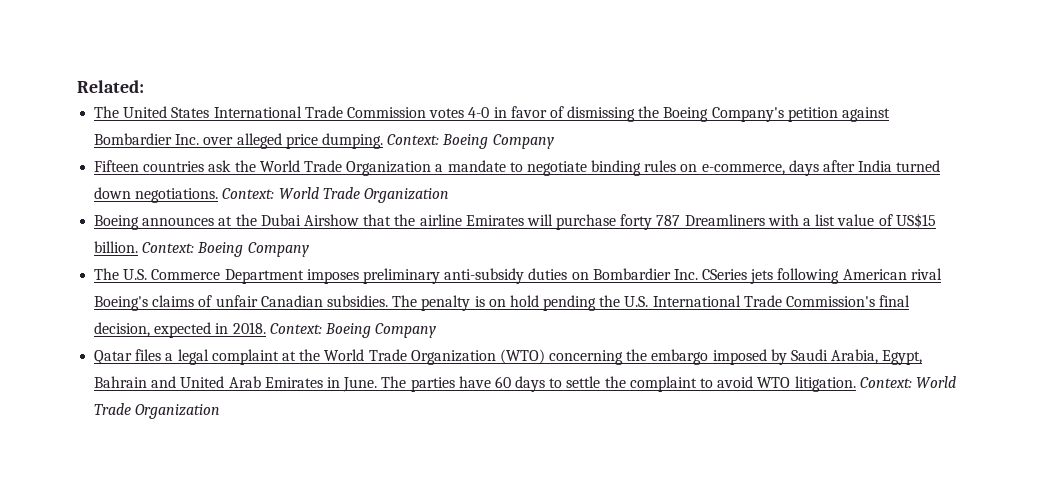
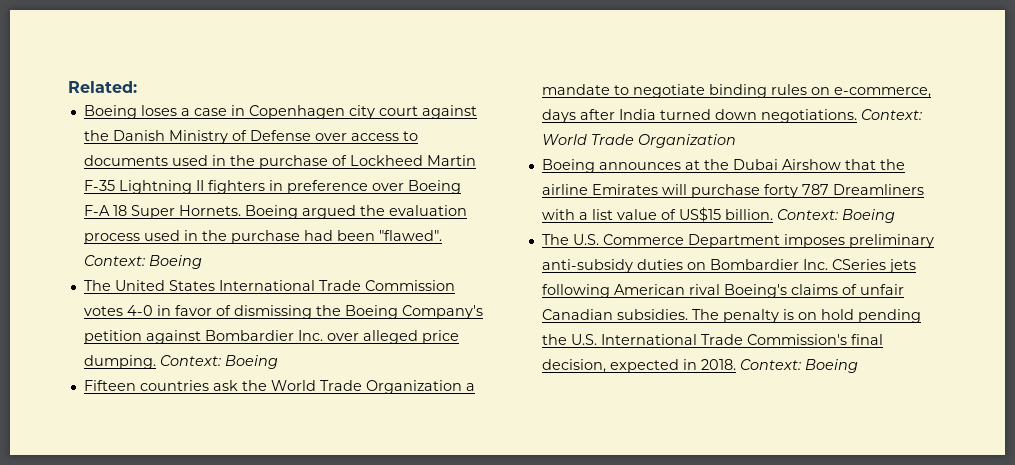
(144, 86) none -> [83,105,477,119] [83,130,418,144] [83,155,476,169] [83,180,461,194] [83,205,467,219] [83,230,442,244] [83,255,202,269] // Boeing loses a case in Copenhagen city court against the Danish Ministry of Defense over access to documents used in the purchase of Lockheed Martin F-35 Lightning II fighters in preference over Boeing F-A 18 Super Hornets. Boeing argued the evaluation process used in the purchase had been "flawed". Context: Boeing
[492,134,554,149] Company -> (278, 362) none
[247,242,309,257] Company -> (895, 216) none
[375,323,437,338] [94,349,923,365] [94,376,956,392] [94,403,221,419] Company // Qatar files a legal complaint at the World Trade Organization (WTO) concerning the embargo imposed by Saudi Arabia, Egypt, Bahrain and United Arab Emirates in June. The parties have 60 days to settle the complaint to avoid WTO litigation. Context: World Trade Organization -> (858, 366) none

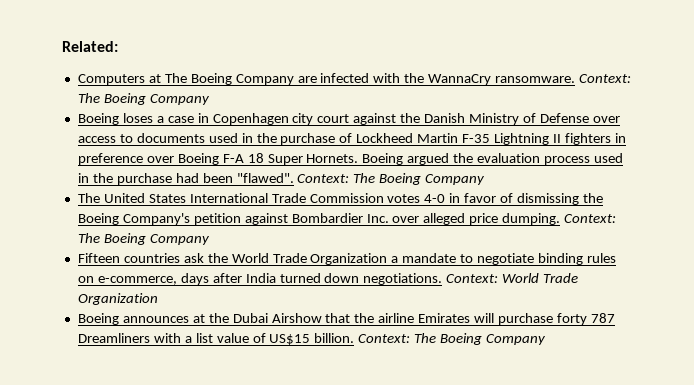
(137, 87) none -> [77,73,632,85] [77,93,210,105] // Computers at The Boeing Company are infected with the WannaCry ransomware. Context: The Boeing Company
[148,255,202,269] Boeing -> [353,173,486,185] The Boeing Company
[224,355,278,369] Boeing -> [77,233,210,245] The Boeing Company
[841,209,895,223] [541,234,934,248] [541,259,916,273] [541,284,904,298] [541,309,921,323] [541,334,883,345] [541,359,858,373] Boeing // The U.S. Commerce Department imposes preliminary anti-subsidy duties on Bombardier Inc. CSeries jets following American rival Boeing's claims of unfair Canadian subsidies. The penalty is on hold pending the U.S. International Trade Commission's final decision, expected in 2018. Context: Boeing -> [414,333,547,345] The Boeing Company

